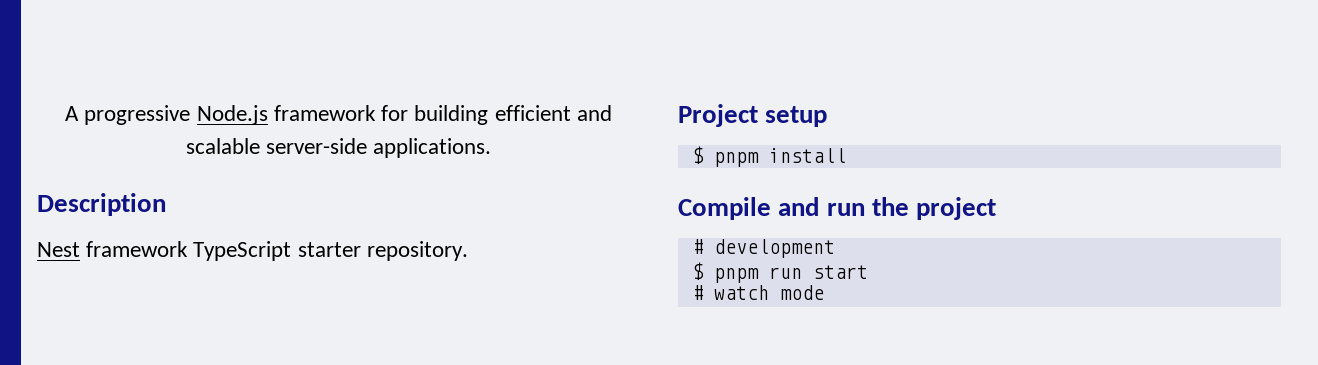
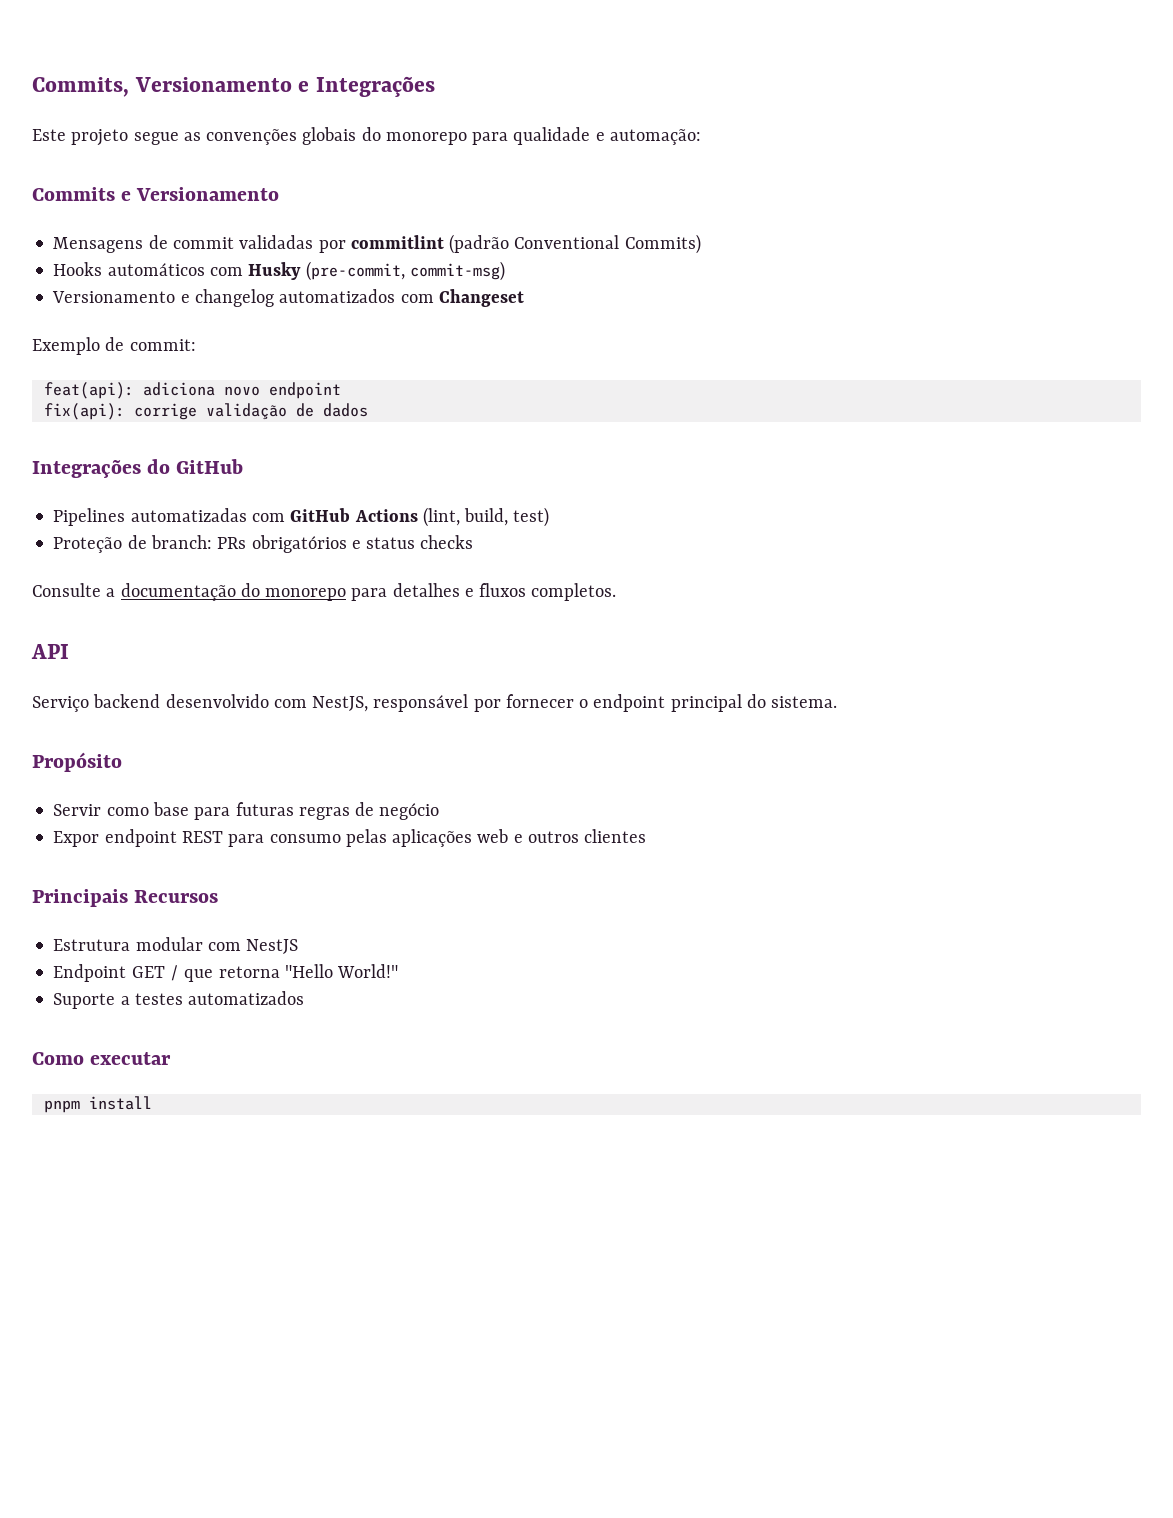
[65,105,612,125] [185,138,492,158] [37,193,166,216] [37,241,468,261] [678,104,828,127] [691,146,846,167] [678,197,997,220] [691,239,835,258] [691,262,868,283] [691,285,824,300] A progressive Node.js framework for building efficient and scalable server-side applications. // Description // Nest framework TypeScript starter repository. // Project setup // $ pnpm install // Compile and run the project // # development // $ pnpm run start // # watch mode -> [32,76,435,97] [32,127,701,146] [32,187,280,201] [53,234,701,254] [53,261,505,281] [52,289,524,307] [32,337,196,355] [43,382,341,399] [43,403,368,420] [32,459,244,478] [53,507,550,527] [53,535,474,553] [32,583,617,601] [31,644,69,659] [32,694,838,712] [32,752,122,772] [53,802,440,820] [53,829,647,847] [32,889,219,907] [53,937,299,954] [53,964,399,982] [53,991,305,1009] [32,1052,172,1065] [43,1096,152,1113] Commits, Versionamento e Integrações // Este projeto segue as convenções globais do monorepo para qualidade e automação: // Commits e Versionamento // Mensagens de commit validadas por commitlint (padrão Conventional Commits) // Hooks automáticos com Husky (pre-commit, commit-msg) // Versionamento e changelog automatizados com Changeset // Exemplo de commit: // feat(api): adiciona novo endpoint // fix(api): corrige validação de dados // Integrações do GitHub // Pipelines automatizadas com GitHub Actions (lint, build, test) // Proteção de branch: PRs obrigatórios e status checks // Consulte a documentação do monorepo para detalhes e fluxos completos. // API // Serviço backend desenvolvido com NestJS, responsável por fornecer o endpoint principal do sistema. // Propósito // Servir como base para futuras regras de negócio // Expor endpoint REST para consumo pelas aplicações web e outros clientes // Principais Recursos // Estrutura modular com NestJS // Endpoint GET / que retorna "Hello World!" // Suporte a testes automatizados // Como executar // pnpm install

